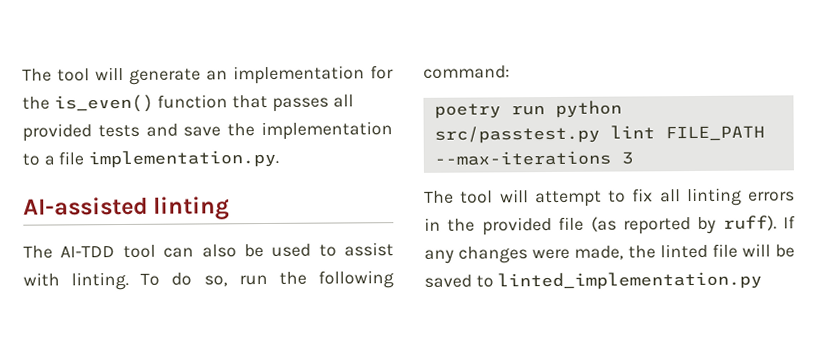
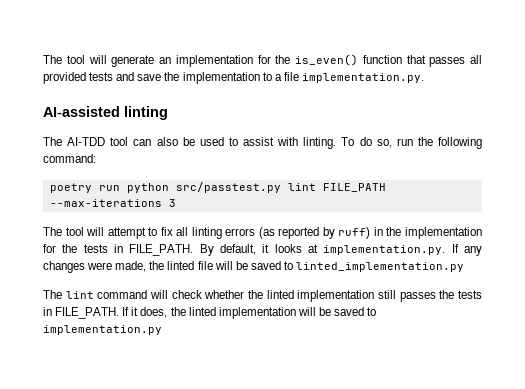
[424,215,777,236] in the provided file (as reported by ruff). -> [258,227,482,239] [43,244,446,256] (as reported by ruff) in the implementation for the tests in FILE_PATH. By default, it looks at implementation.py.
(763, 281) none -> [43,290,482,302] [43,307,377,319] [43,325,162,335] // The lint command will check whether the linted implementation still passes the tests in FILE_PATH. If it does, the linted implementation will be saved to implementation.py

